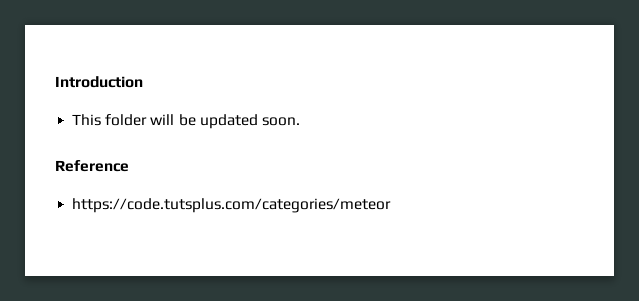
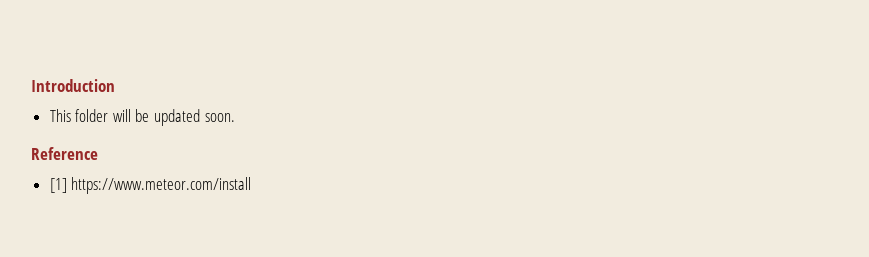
[72,198,392,213] https://code.tutsplus.com/categories/meteor -> [49,177,252,194] [1] https://www.meteor.com/install

